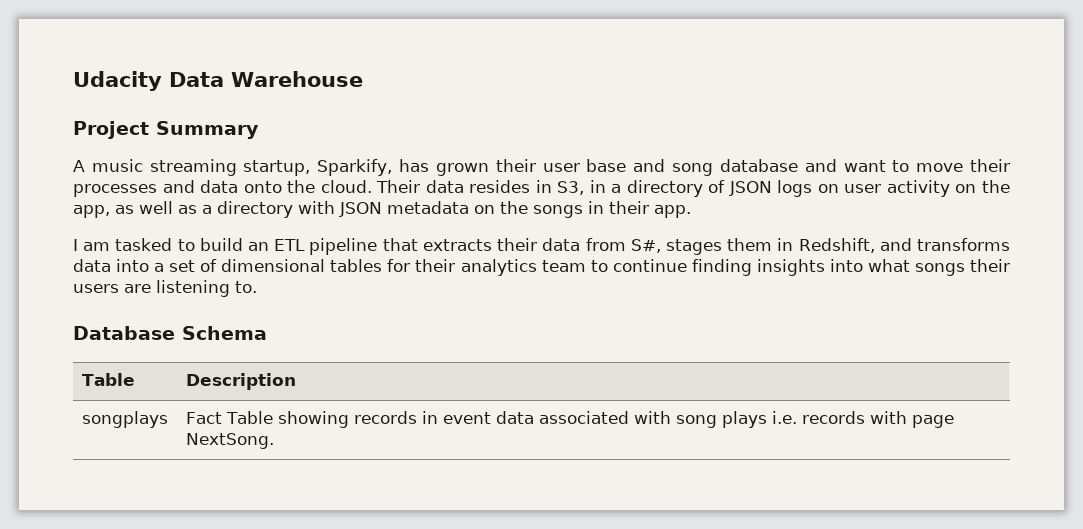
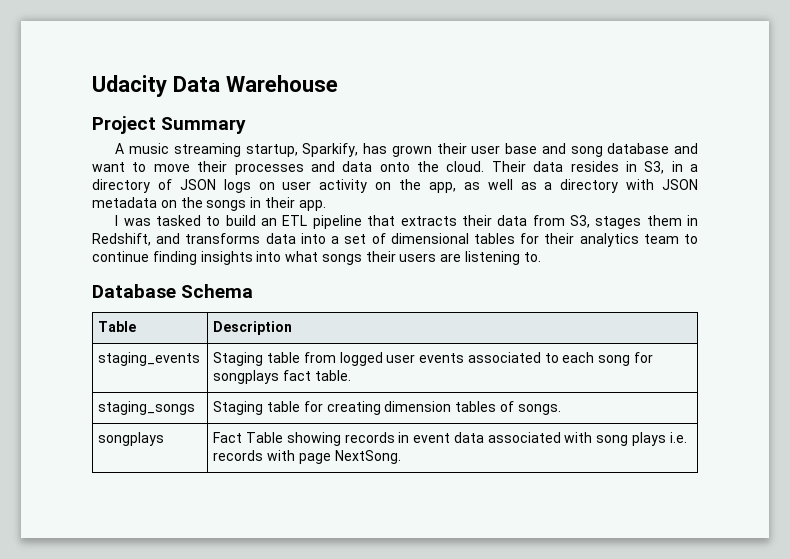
[83,242,111,251] am -> [123,218,151,226] was
[630,239,661,253] S#, -> [569,215,590,228] S3,
(296, 381) none -> [98,352,201,366] [213,352,654,366] [213,370,351,384] [98,401,196,415] [213,401,561,415] // staging_events | Staging table from logged user events associated to each song for songplays fact table. // staging_songs | Staging table for creating dimension tables of songs.

